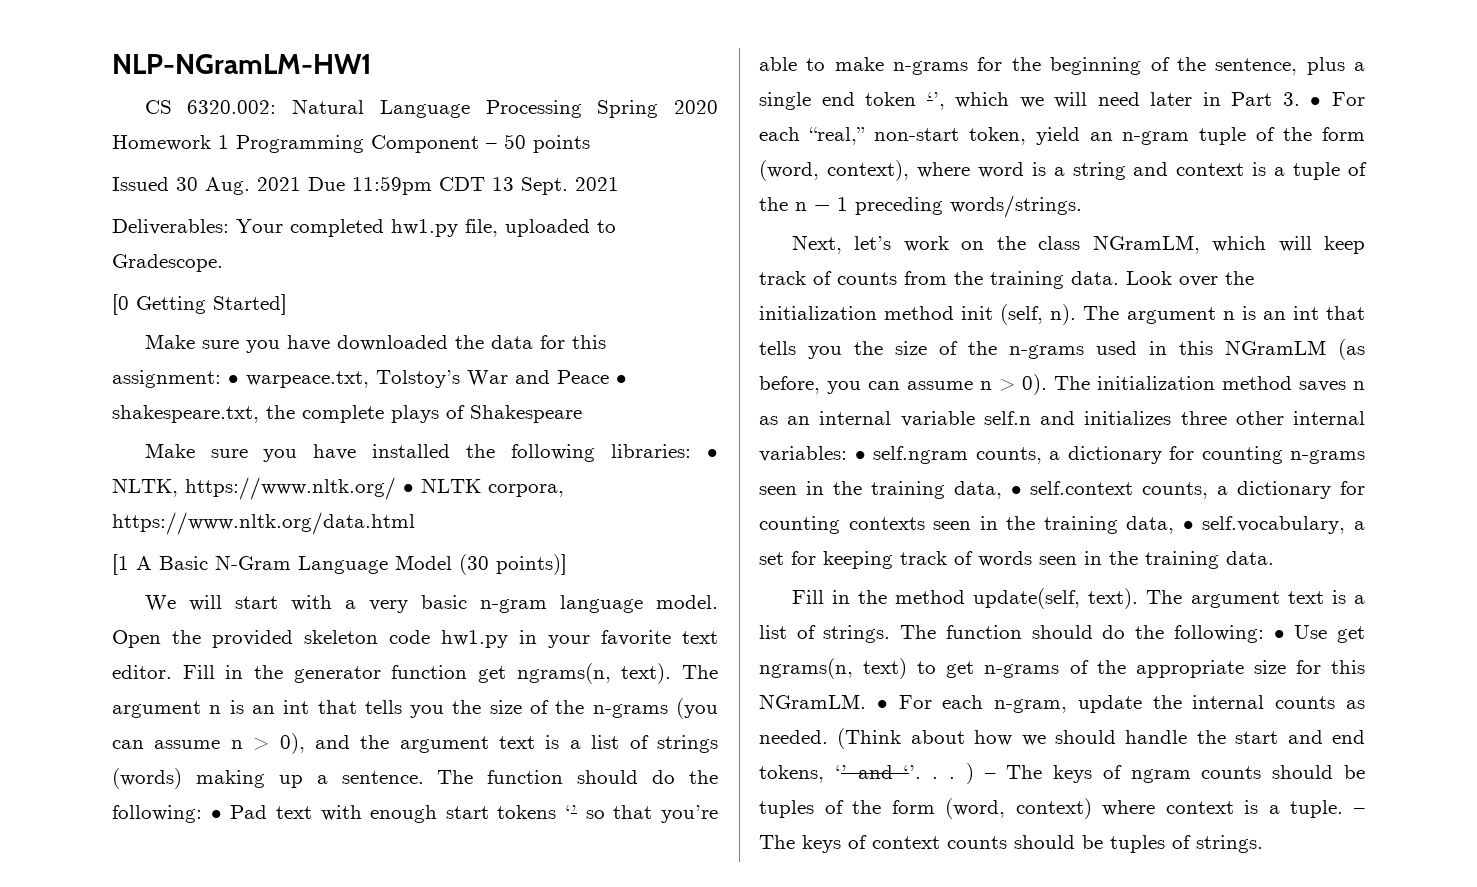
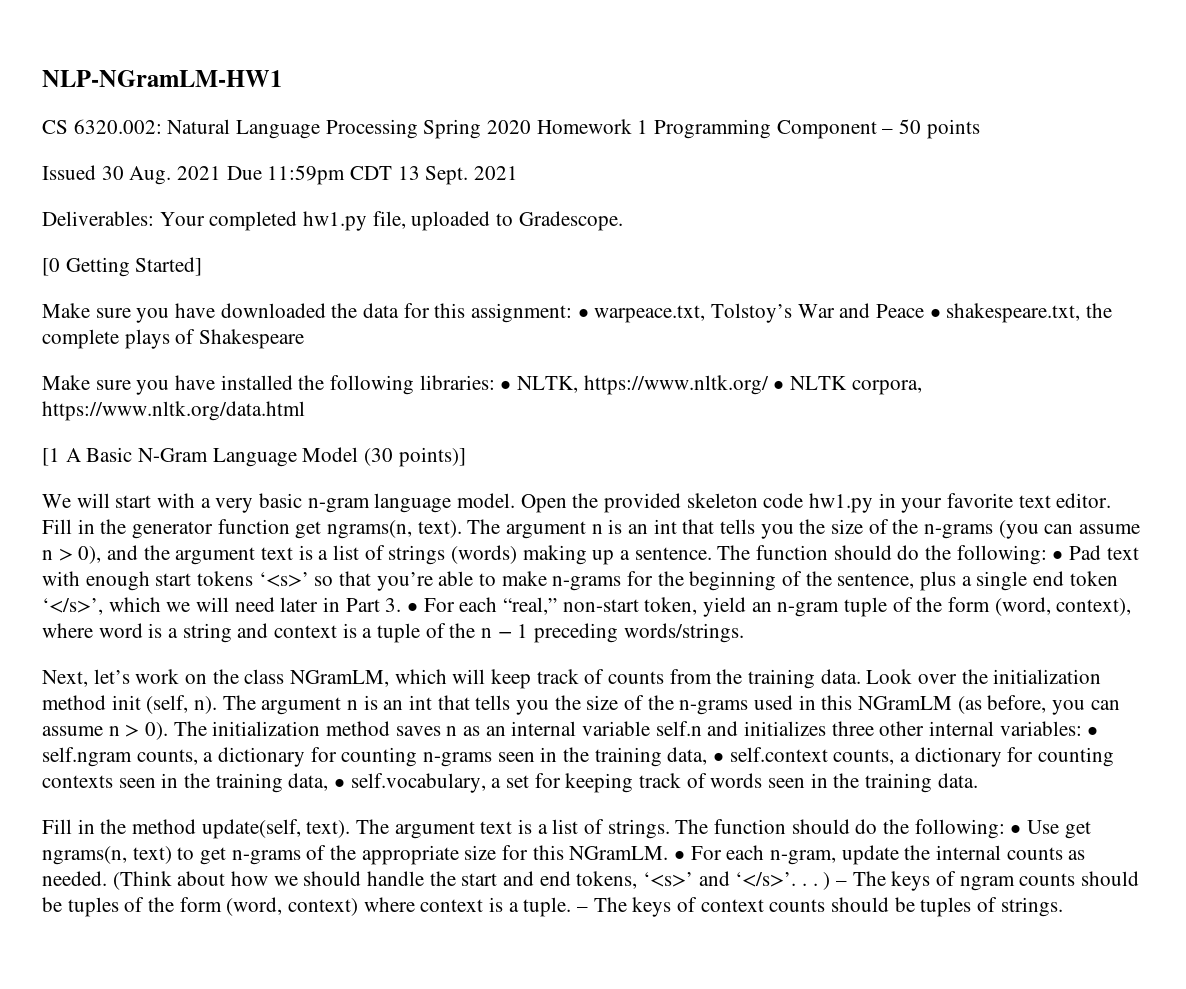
[565,805,578,819] ‘’ -> [258,572,309,587] ‘<s>’
[926,92,945,110] ‘’, -> [42,598,103,615] ‘</s>’,
[834,765,922,779] ‘’ and ‘’. -> [643,871,797,887] ‘<s>’ and ‘</s>’.

